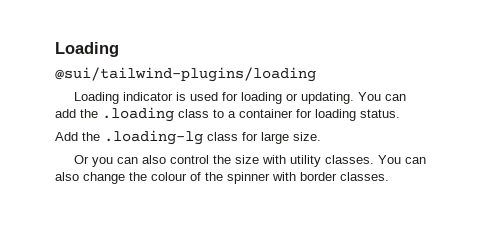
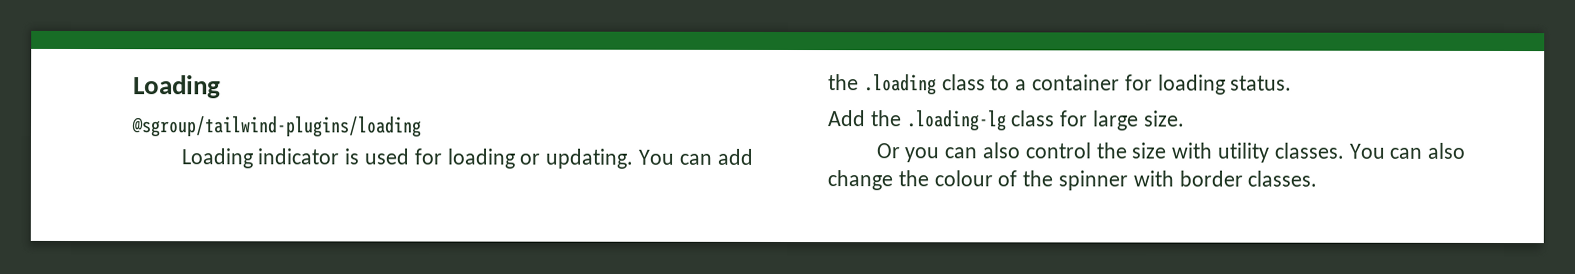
[55,67,316,82] @sui/tailwind-plugins/loading -> [131,116,422,138] @sgroup/tailwind-plugins/loading

